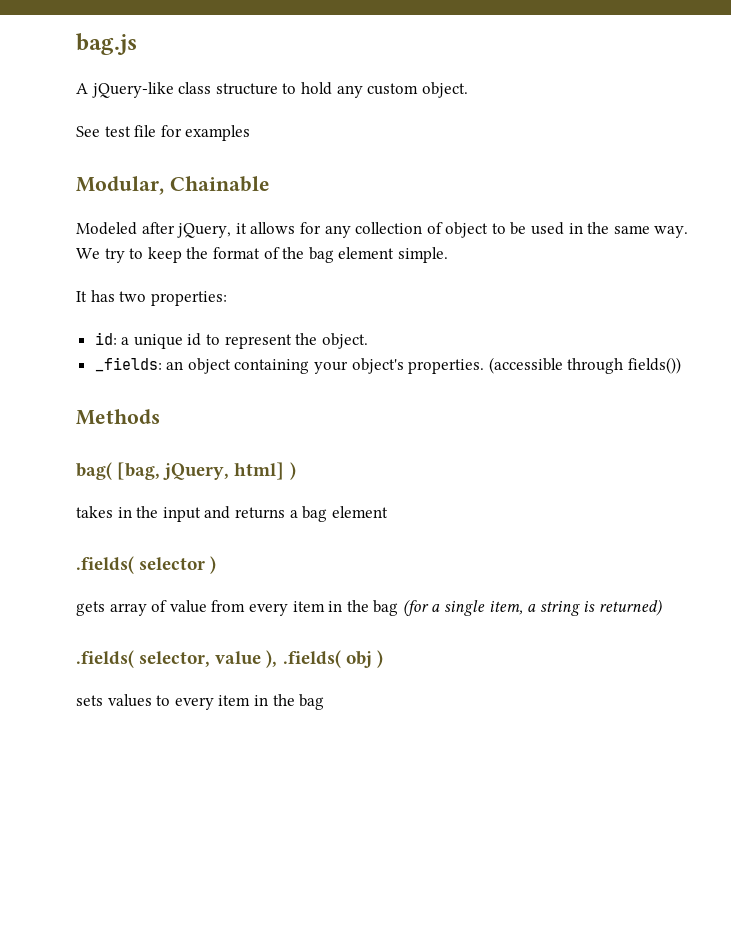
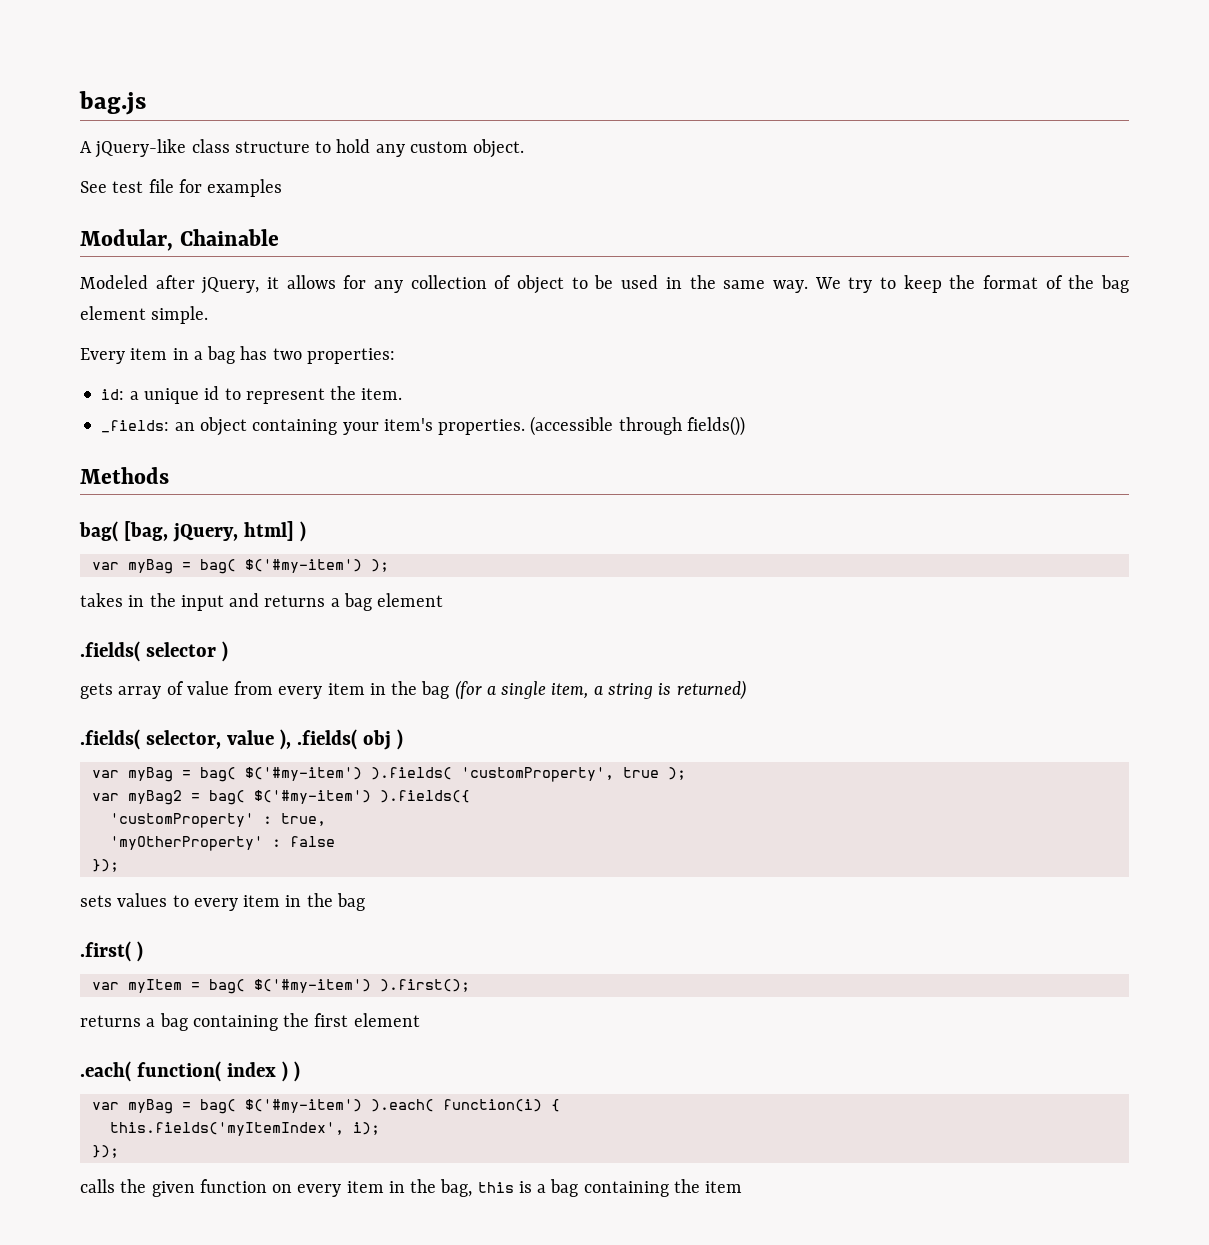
[76,291,87,302] It -> [80,346,236,364] Every item in a bag
[321,333,368,349] object. -> [361,388,403,400] item.
[351,358,404,374] object's -> [383,418,433,431] item's
(296, 471) none -> [91,559,389,574] // var myBag = bag( $('#my-item') );
(383, 659) none -> [91,767,686,782] [91,790,470,805] [109,813,326,828] [109,836,335,851] [91,859,119,872] // var myBag = bag( $('#my-item') ).fields( 'customProperty', true ); // var myBag2 = bag( $('#my-item') ).fields({ // 'customProperty' : true, // 'myOtherProperty' : false // });
(325, 702) none -> [80,941,143,962] [91,979,470,994] [80,1013,420,1031] [80,1061,300,1082] [91,1099,560,1114] [109,1122,380,1136] [91,1145,119,1158] [80,1179,743,1197] // .first( ) // var myItem = bag( $('#my-item') ).first(); // returns a bag containing the first element // .each( function( index ) ) // var myBag = bag( $('#my-item') ).each( function(i) { // this.fields('myItemIndex', i); // }); // calls the given function on every item in the bag, this is a bag containing the item

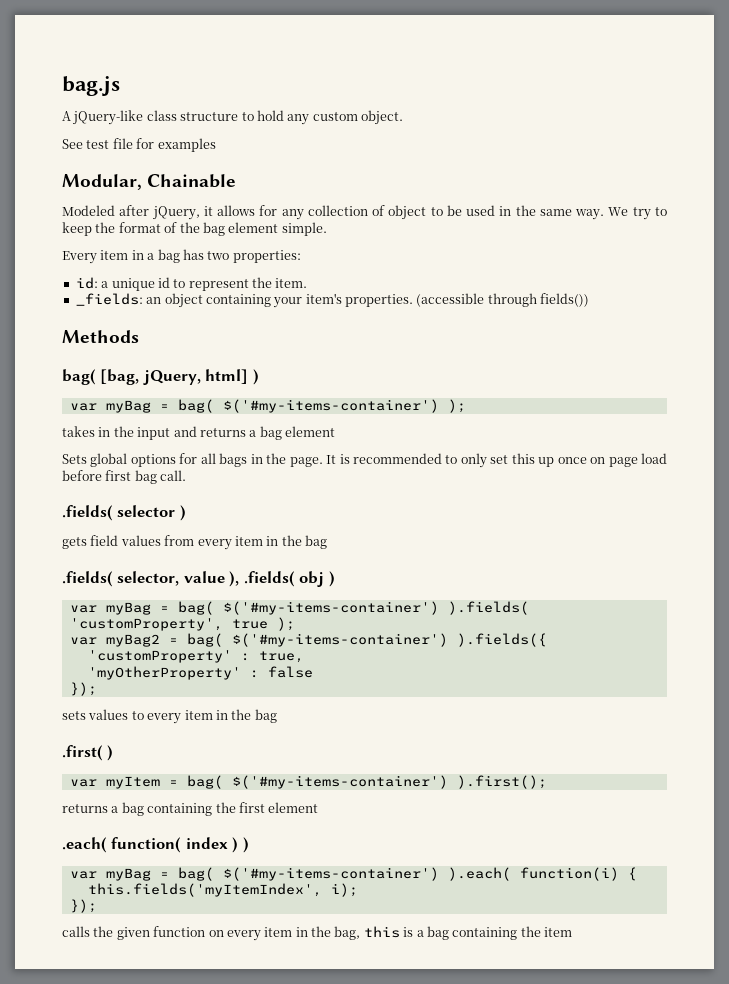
[244,559,362,573] $('#my-item') -> [222,399,439,413] $('#my-items-container')
(444, 600) none -> [62,453,667,468] [62,470,187,484] // Sets global options for all bags in the page. It is recommended to only set this up once on page load before first bag call.
[118,681,229,699] array of value -> [90,535,161,546] field values
[454,680,746,700] (for a single item, a string is returned) -> (327, 542) none
[244,767,362,781] $('#my-item') -> [222,601,439,615] $('#my-items-container')
[253,790,371,804] $('#my-item') -> [231,633,448,647] $('#my-items-container')
[253,979,371,993] $('#my-item') -> [231,775,448,789] $('#my-items-container')
[244,1099,362,1113] $('#my-item') -> [222,867,439,881] $('#my-items-container')

